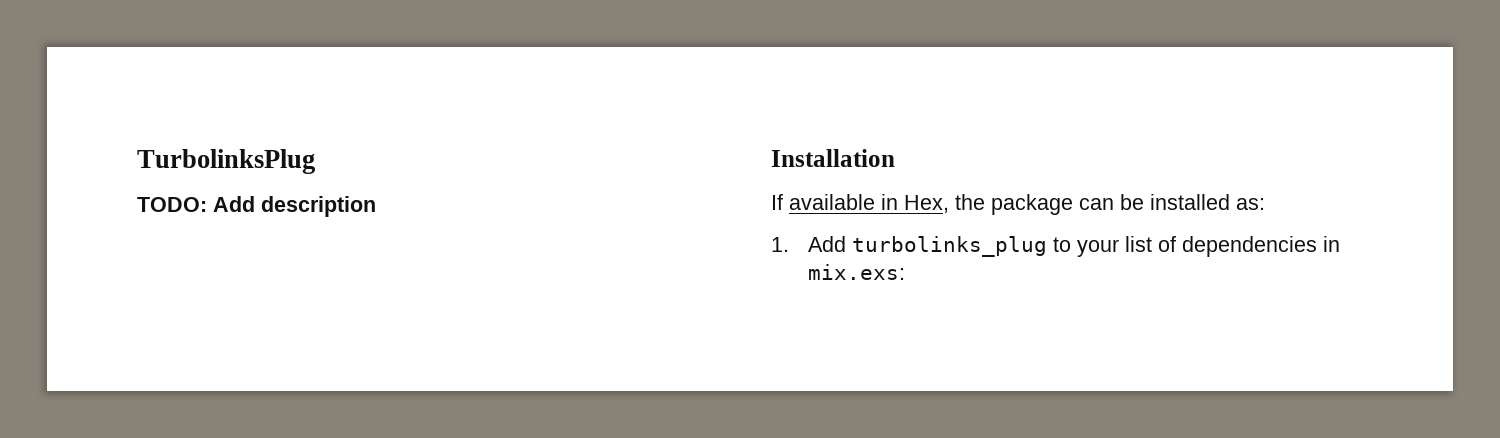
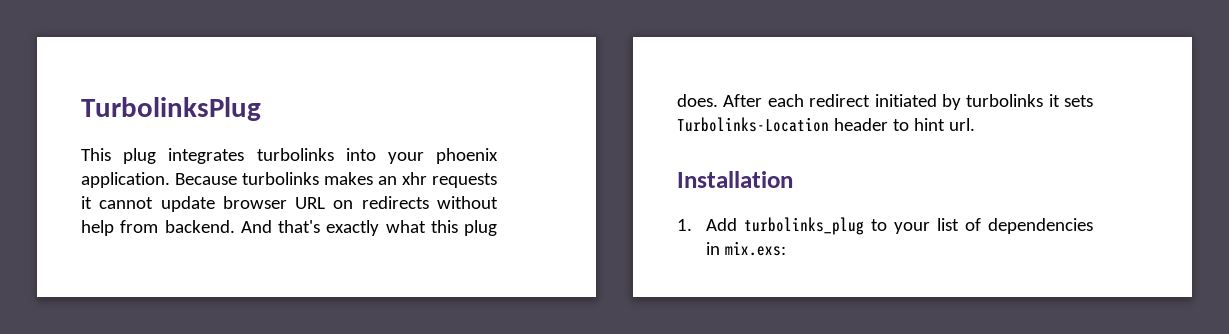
[137,196,376,217] [771,149,895,167] [771,194,1265,215] TODO: Add description // Installation // If available in Hex, the package can be installed as: -> [81,148,498,164] [81,172,497,188] [81,196,498,212] [81,220,497,236] [677,94,1093,110] [677,117,975,132] [677,171,793,188] This plug integrates turbolinks into your phoenix application. Because turbolinks makes an xhr requests it cannot update browser URL on redirects without help from backend. And that's exactly what this plug does. After each redirect initiated by turbolinks it sets Turbolinks-Location header to hint url. // Installation

